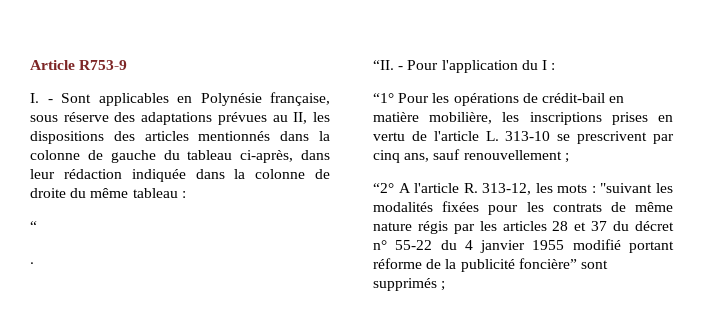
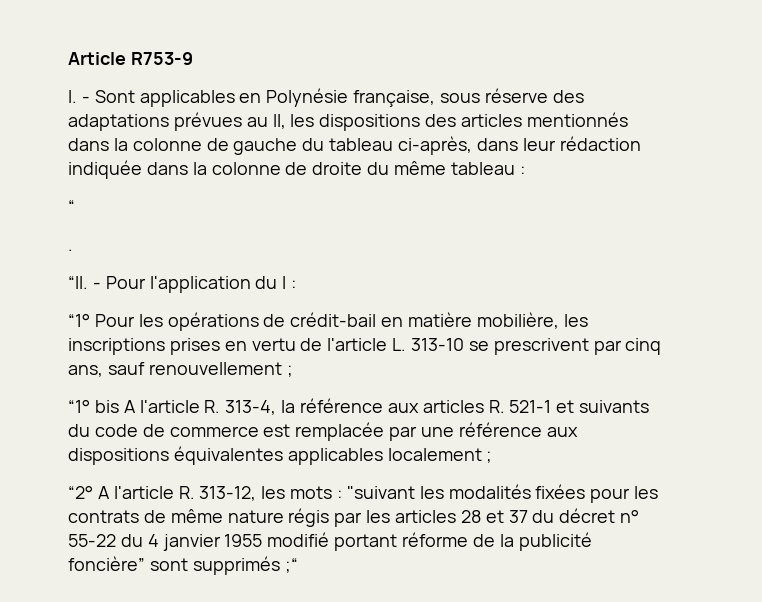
(569, 158) none -> [68,398,650,415] [68,422,578,441] [68,446,493,465] // “1° bis A l'article R. 313-4, la référence aux articles R. 521-1 et suivants du code de commerce est remplacée par une référence aux dispositions équivalentes applicables localement ;
[441,281,446,291] ; -> [284,558,298,573] ;“

